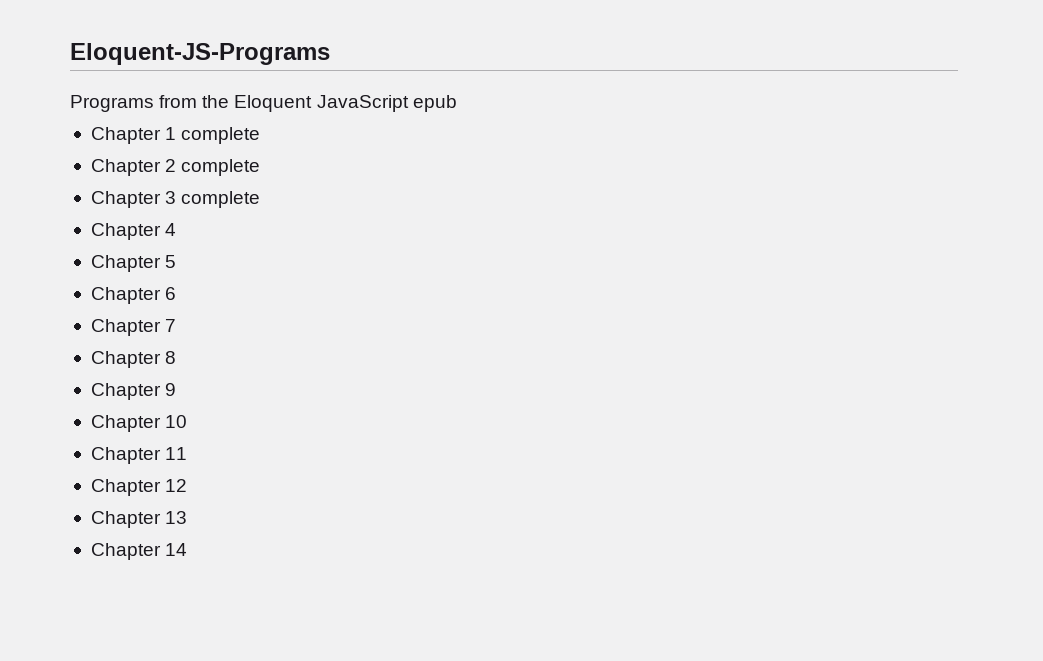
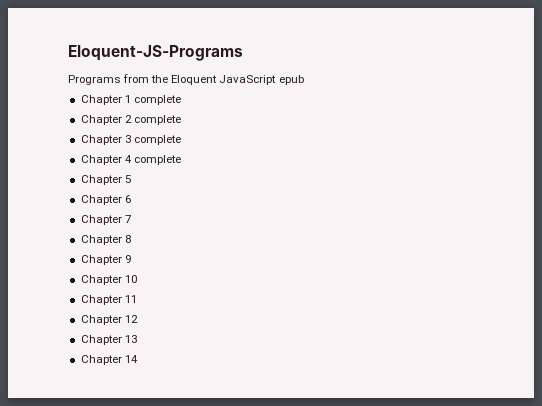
(177, 229) none -> [133,155,181,165] complete

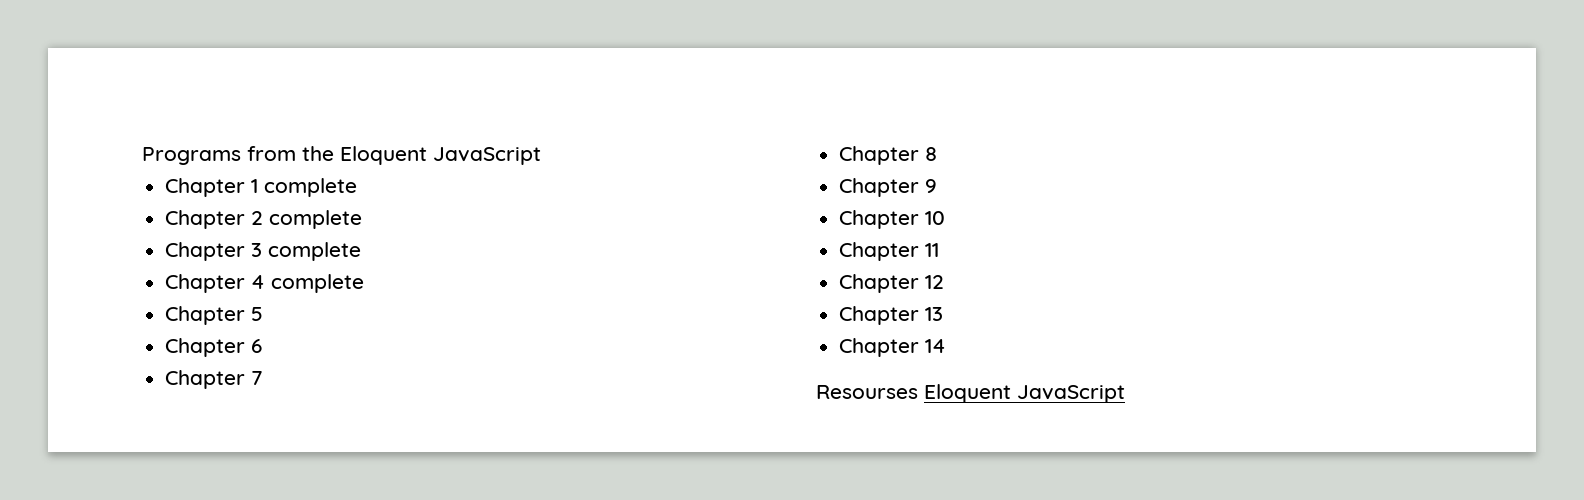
[68,45,243,61] Eloquent-JS-Programs // -> (142, 156) none
[278,75,304,85] epub -> (541, 156) none
(138, 359) none -> [816,384,1125,403] // Resourses Eloquent JavaScript

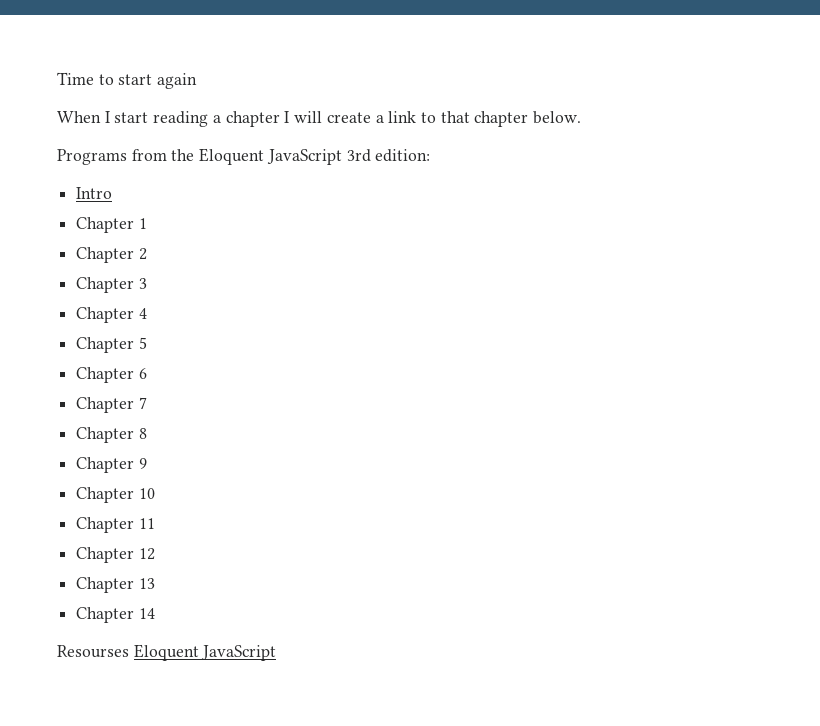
(142, 156) none -> [57,72,198,89] [57,111,582,127] Time to start again // When I start reading a chapter I will create a link to that chapter below. //
(541, 156) none -> [346,149,431,162] [76,187,113,199] 3rd edition: // Intro
[264,178,358,197] complete -> (147, 223) none
[269,210,363,229] complete -> (147, 254) none
[268,242,362,261] complete -> (147, 283) none
[271,274,365,293] complete -> (147, 313) none

